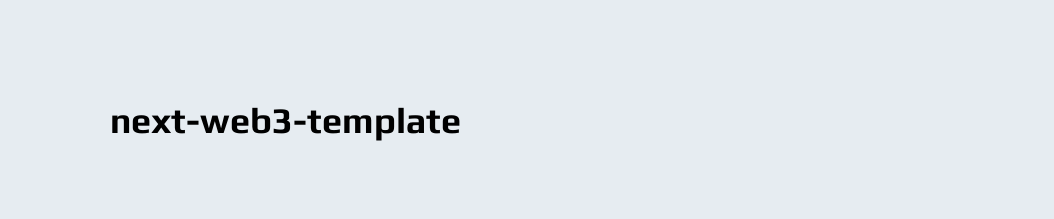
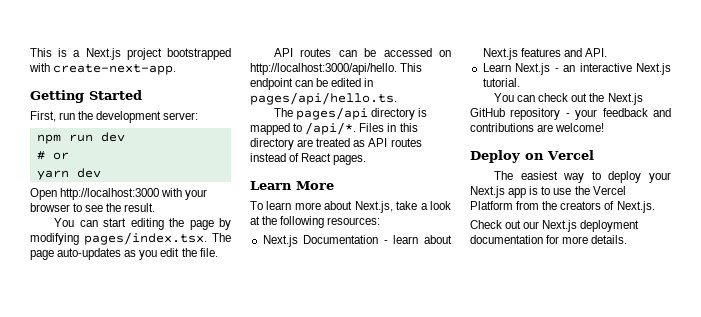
[110,107,461,141] next-web3-template -> [30,48,231,60] [29,63,177,75] [30,90,142,103] [30,111,199,123] [36,132,125,144] [36,151,69,160] [36,168,101,180] [30,188,208,200] [30,203,156,212] [54,218,232,230] [30,232,231,245] [30,248,218,260] [274,48,451,57] [250,63,423,75] [250,78,374,90] [250,92,397,105] [274,107,428,120] [250,122,418,135] [250,138,422,150] [250,153,367,165] [250,181,334,190] [250,201,451,213] [250,216,381,228] [262,235,452,247] [482,48,607,60] [482,63,671,75] [482,78,520,87] [494,93,643,105] [470,108,671,120] [470,123,605,132] [470,150,594,163] [494,171,671,183] [470,186,626,198] [470,201,655,213] [470,220,640,232] [470,235,628,244] This is a Next.js project bootstrapped with create-next-app. // Getting Started // First, run the development server: // npm run dev // # or // yarn dev // Open http://localhost:3000 with your browser to see the result. // You can start editing the page by modifying pages/index.tsx. The page auto-updates as you edit the file. // API routes can be accessed on http://localhost:3000/api/hello. This endpoint can be edited in pages/api/hello.ts. // The pages/api directory is mapped to /api/*. Files in this directory are treated as API routes instead of React pages. // Learn More // To learn more about Next.js, take a look at the following resources: // Next.js Documentation - learn about Next.js features and API. // Learn Next.js - an interactive Next.js tutorial. // You can check out the Next.js GitHub repository - your feedback and contributions are welcome! // Deploy on Vercel // The easiest way to deploy your Next.js app is to use the Vercel Platform from the creators of Next.js. // Check out our Next.js deployment documentation for more details.

